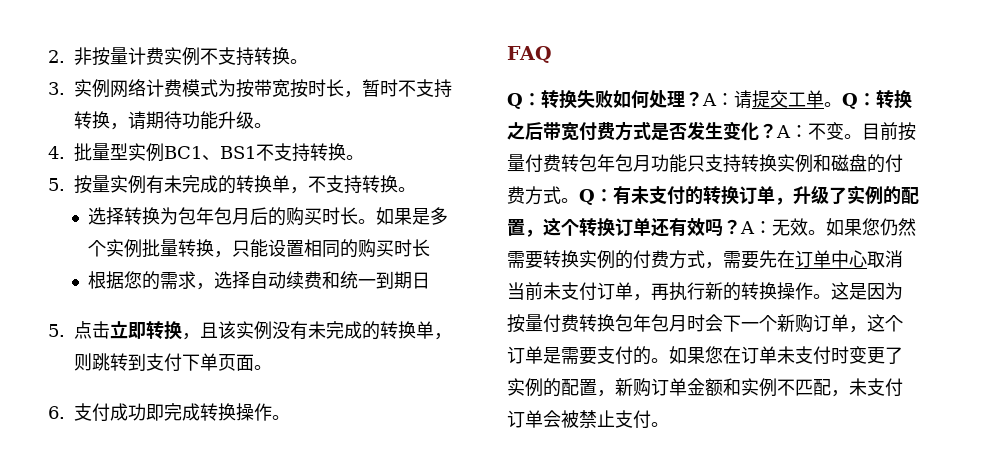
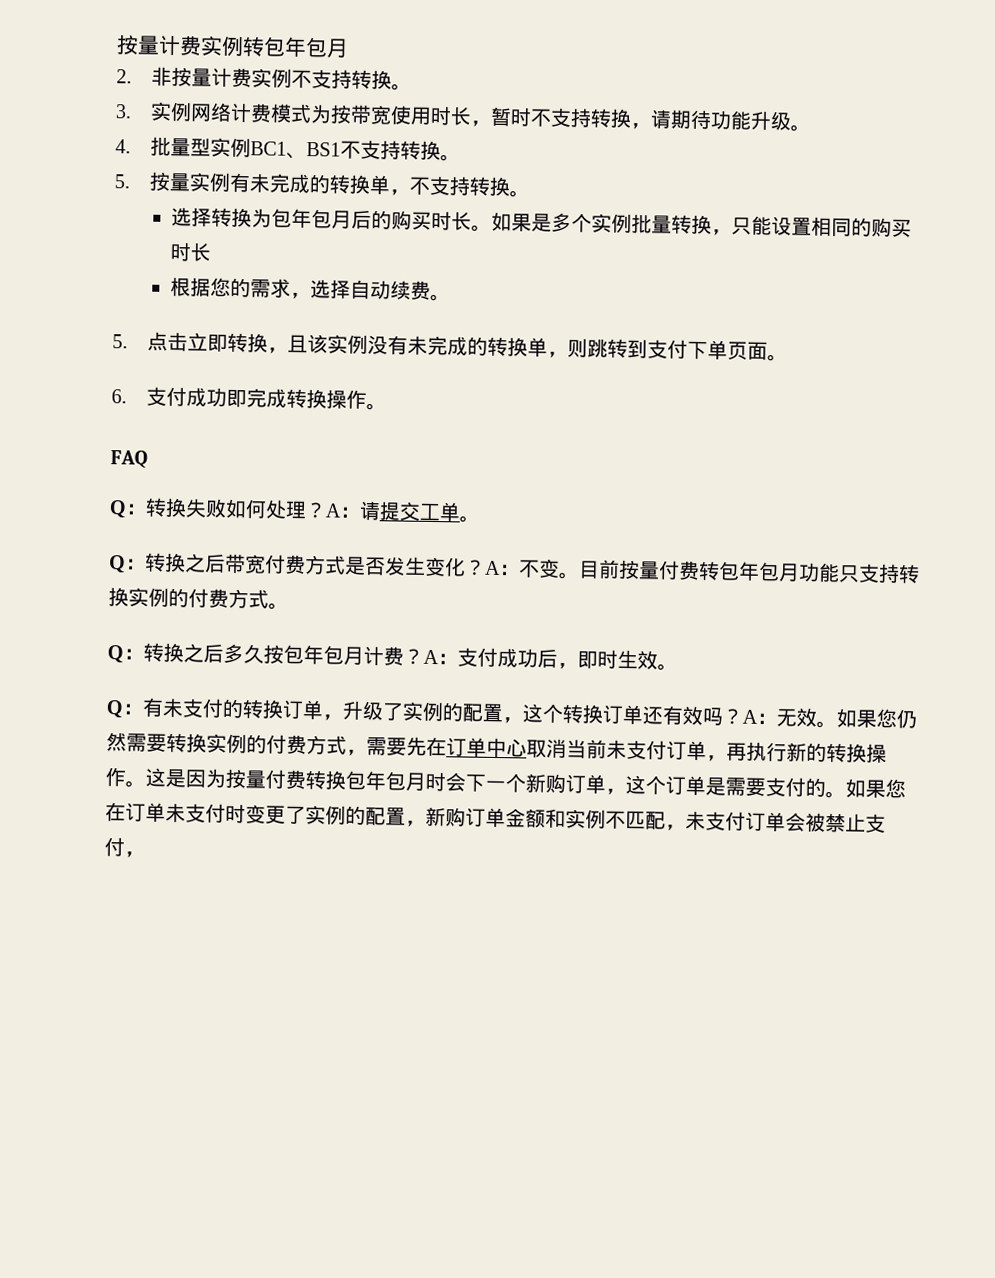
(48, 56) none -> [116,35,349,58] 按量计费实例转包年包月 //
[290,79,308,98] 按 -> [390,105,433,125] 使用
[321,271,430,289] 和统一到期日 -> [430,293,452,302] 。
(842, 104) none -> (480, 519) //
[813,154,867,172] 和磁盘 -> (169, 597) none
(579, 200) none -> [107,642,678,671] // Q：转换之后多久按包年包月计费？A：支付成功后，即时生效。 //
[651,422,669,427] 。 -> [124,851,145,858] ，

